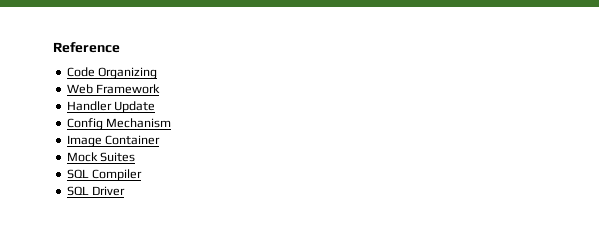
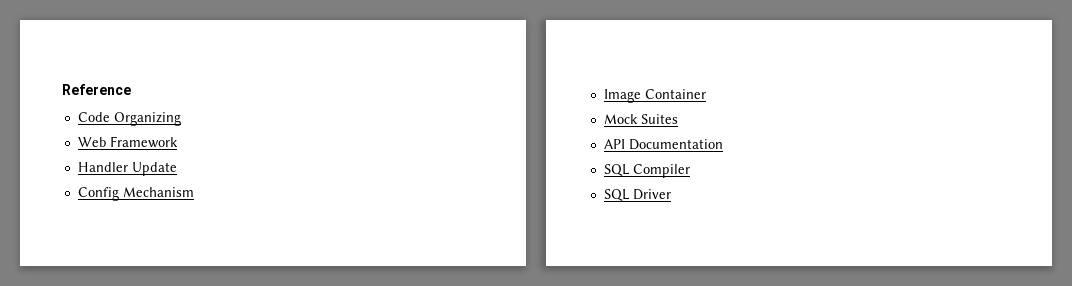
(136, 157) none -> [603,139,723,150] // API Documentation

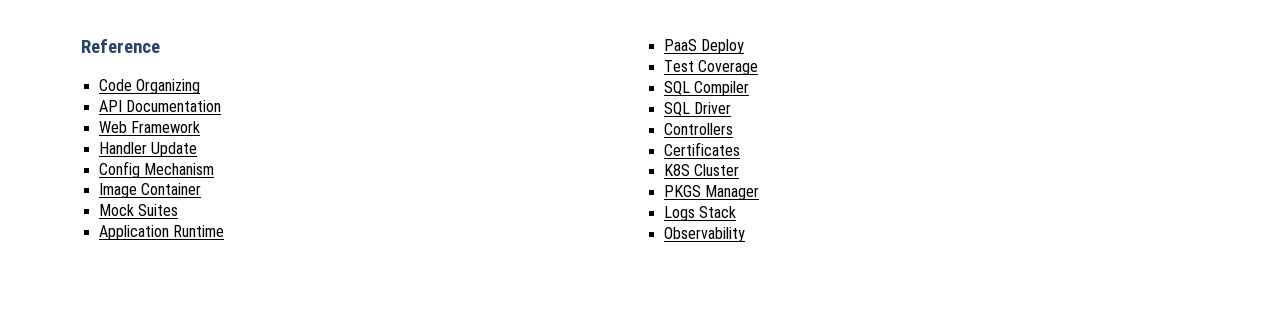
(181, 119) none -> [98,100,221,112] // API Documentation
[603,139,723,150] [603,164,690,178] [603,189,671,201] API Documentation // SQL Compiler // SQL Driver -> [98,225,224,240] [663,39,744,54] [663,60,758,75] [663,81,749,96] [663,102,731,116] [663,123,733,135] [663,142,740,156] [663,164,739,176] [663,185,759,200] [663,206,736,221] [663,227,745,242] Application Runtime // PaaS Deploy // Test Coverage // SQL Compiler // SQL Driver // Controllers // Certificates // K8S Cluster // PKGS Manager // Logs Stack // Observability

